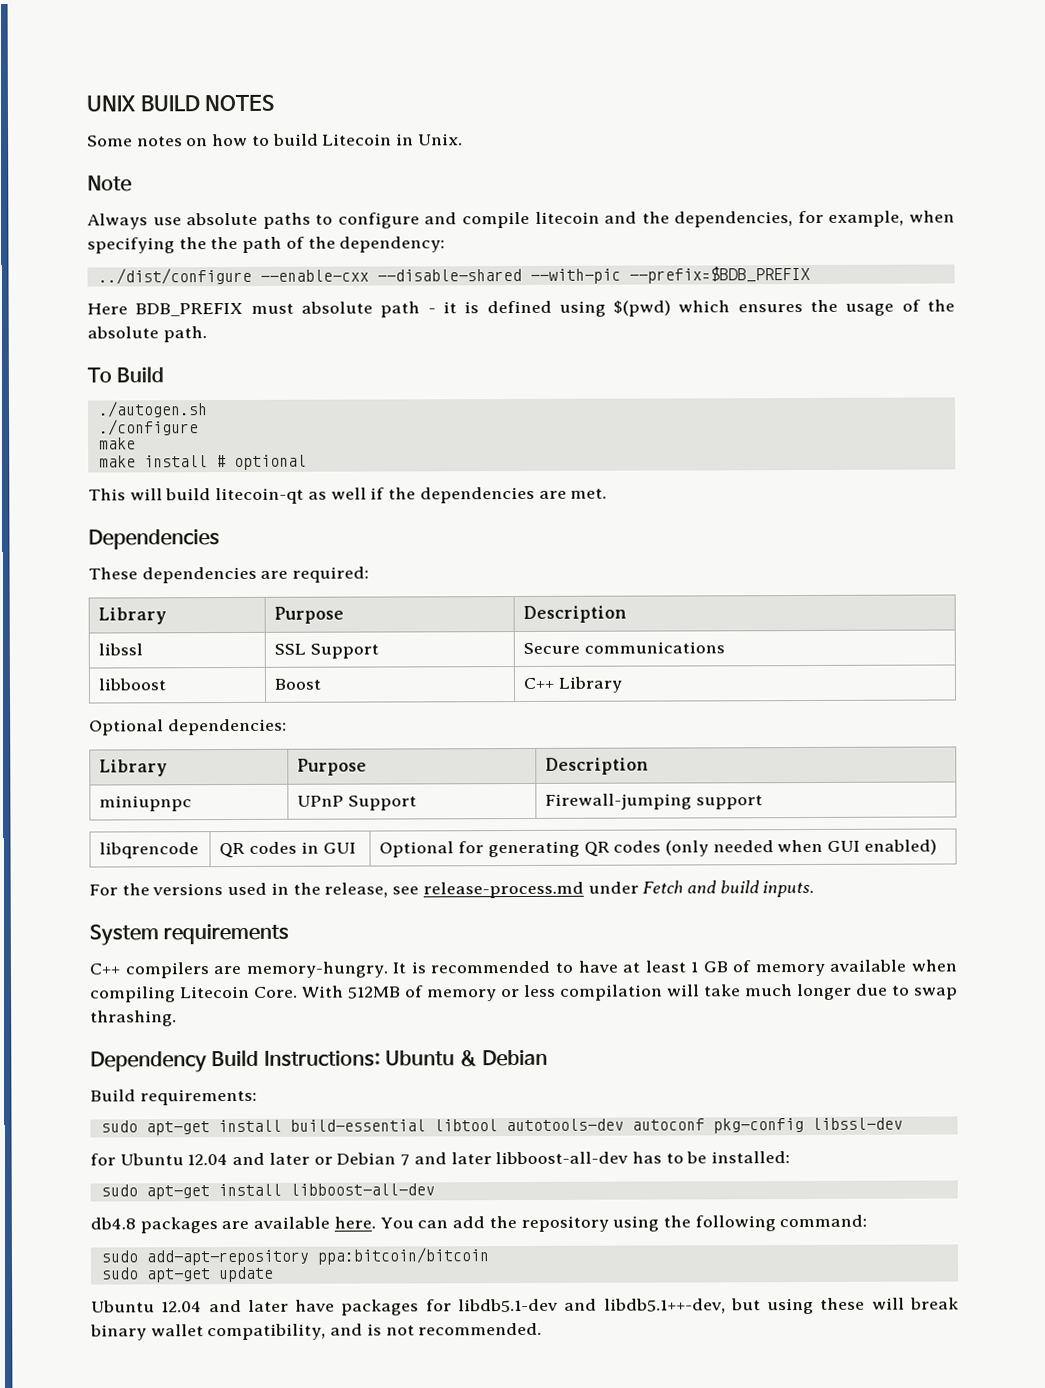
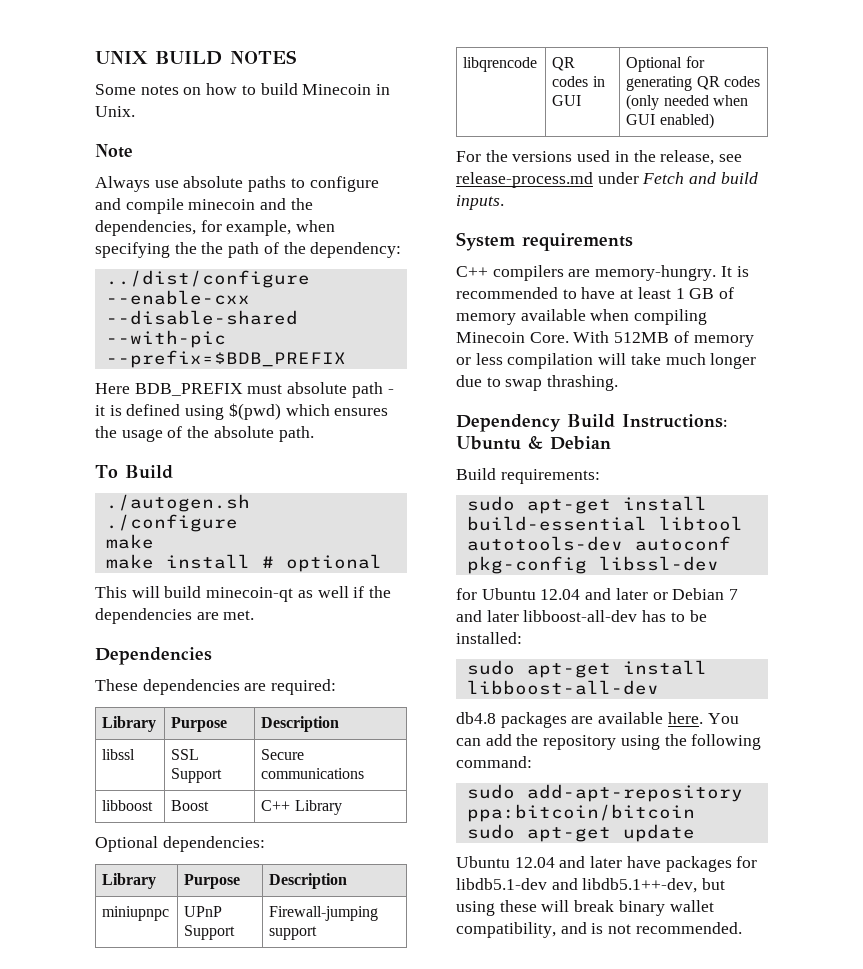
[322,133,393,146] Litecoin -> [302,84,372,95] Minecoin
[534,211,600,224] litecoin -> [188,199,256,210] minecoin
[215,487,305,505] litecoin-qt -> [206,587,294,602] minecoin-qt
[180,985,250,999] Litecoin -> [456,332,525,343] Minecoin

